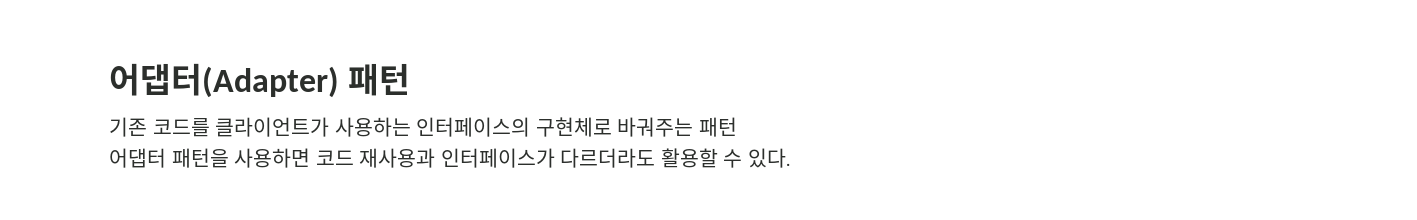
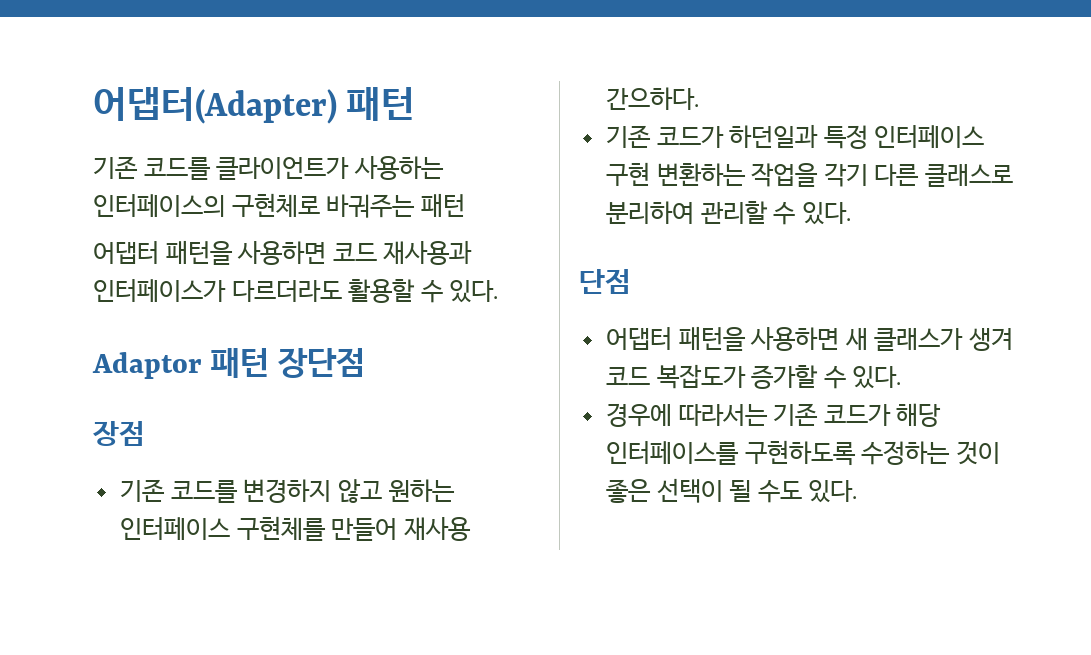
(790, 158) none -> [92,348,365,379] [93,421,145,446] [119,479,456,503] [119,516,471,541] [605,87,699,110] [605,124,985,149] [605,162,1014,187] [605,201,851,225] [579,269,631,294] [605,326,1014,351] [605,364,902,389] [605,403,942,427] [605,440,1000,466] [605,478,858,503] // Adaptor 패턴 장단점 // 장점 // 기존 코드를 변경하지 않고 원하는 인터페이스 구현체를 만들어 재사용 간으하다. // 기존 코드가 하던일과 특정 인터페이스 구현 변환하는 작업을 각기 다른 클래스로 분리하여 관리할 수 있다. // 단점 // 어댑터 패턴을 사용하면 새 클래스가 생겨 코드 복잡도가 증가할 수 있다. // 경우에 따라서는 기존 코드가 해당 인터페이스를 구현하도록 수정하는 것이 좋은 선택이 될 수도 있다.

